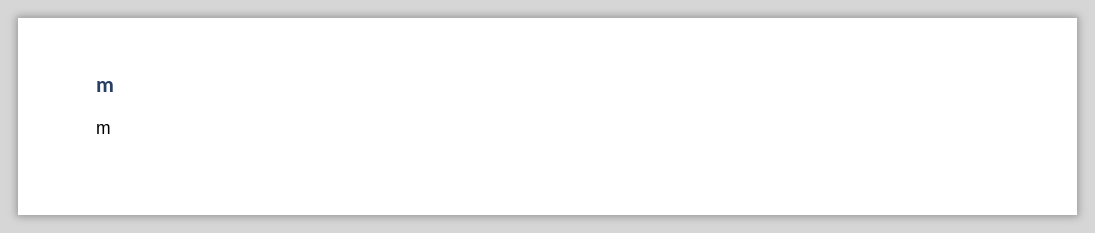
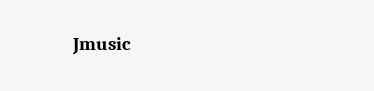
[96,81,114,92] [96,124,111,134] m // m -> [72,37,131,55] Jmusic

